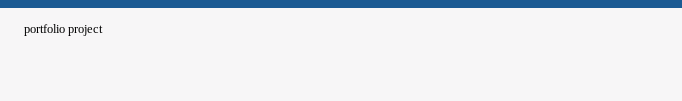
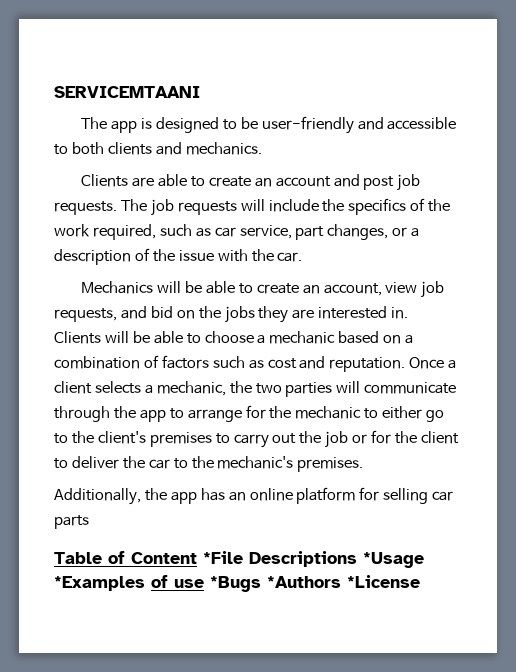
[24,24,104,36] portfolio project -> [54,86,200,98] [81,116,457,134] [54,142,262,155] [81,174,421,191] [54,198,451,216] [54,224,420,240] [54,248,303,265] [81,281,445,298] [54,306,409,323] [54,331,414,344] [54,355,457,372] [54,381,457,397] [54,405,445,422] [54,430,459,448] [54,456,364,472] [54,487,454,505] [54,515,89,529] [54,551,424,568] [54,575,420,592] SERVICEMTAANI // The app is designed to be user-friendly and accessible to both clients and mechanics. // Clients are able to create an account and post job requests. The job requests will include the specifics of the work required, such as car service, part changes, or a description of the issue with the car. // Mechanics will be able to create an account, view job requests, and bid on the jobs they are interested in. Clients will be able to choose a mechanic based on a combination of factors such as cost and reputation. Once a client selects a mechanic, the two parties will communicate through the app to arrange for the mechanic to either go to the client's premises to carry out the job or for the client to deliver the car to the mechanic's premises. // Additionally, the app has an online platform for selling car parts // Table of Content *File Descriptions *Usage *Examples of use *Bugs *Authors *License

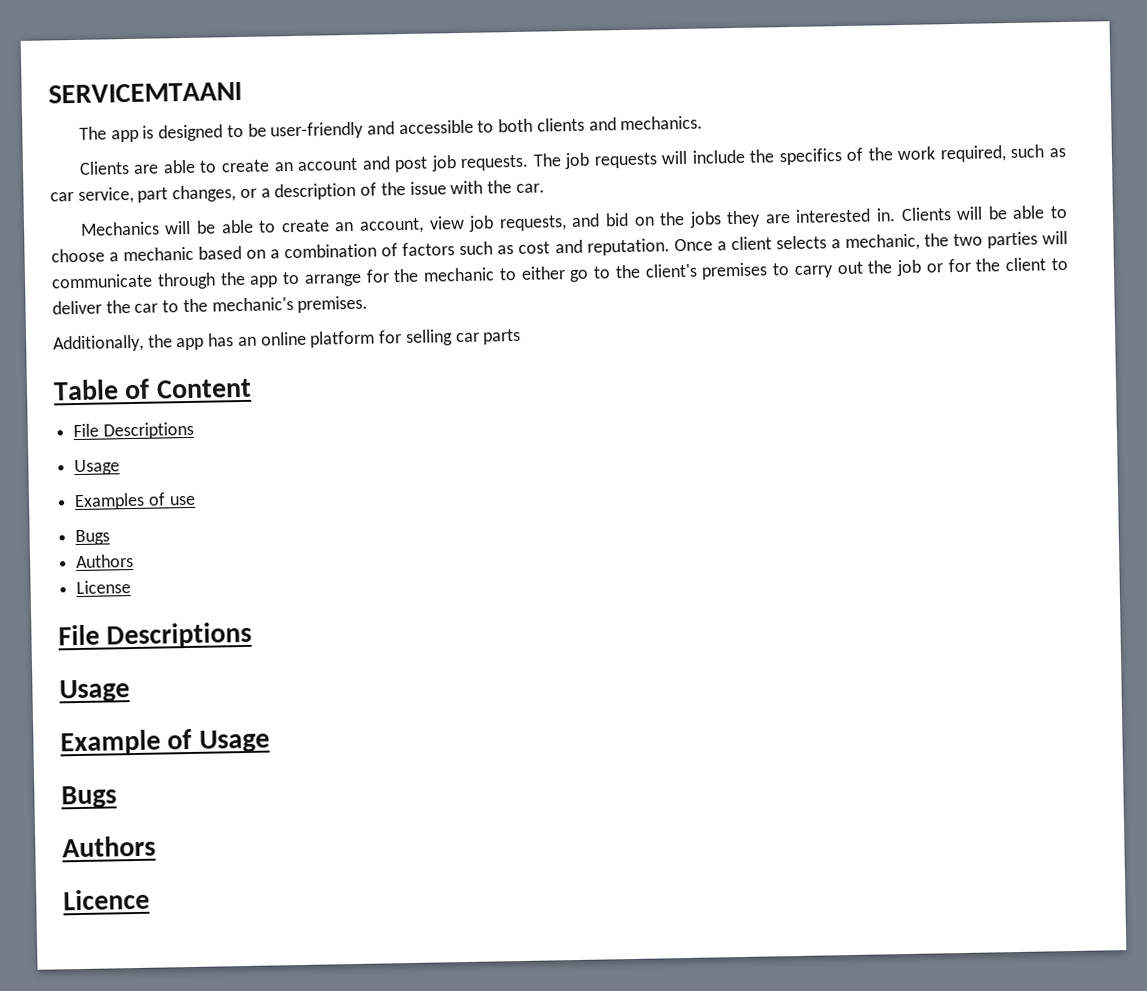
[203,551,424,568] [54,576,145,591] *File Descriptions *Usage *Examples -> [73,421,194,440] [74,459,121,476] [74,492,146,511] // File Descriptions // Usage // Examples
[210,575,420,592] *Bugs *Authors *License -> [75,529,111,546] [75,553,135,569] [76,580,132,595] [58,621,253,649] [59,679,130,703] [60,728,270,756] [61,785,117,809] [62,835,156,858] [63,888,150,911] // Bugs // Authors // License // File Descriptions // Usage // Example of Usage // Bugs // Authors // Licence

